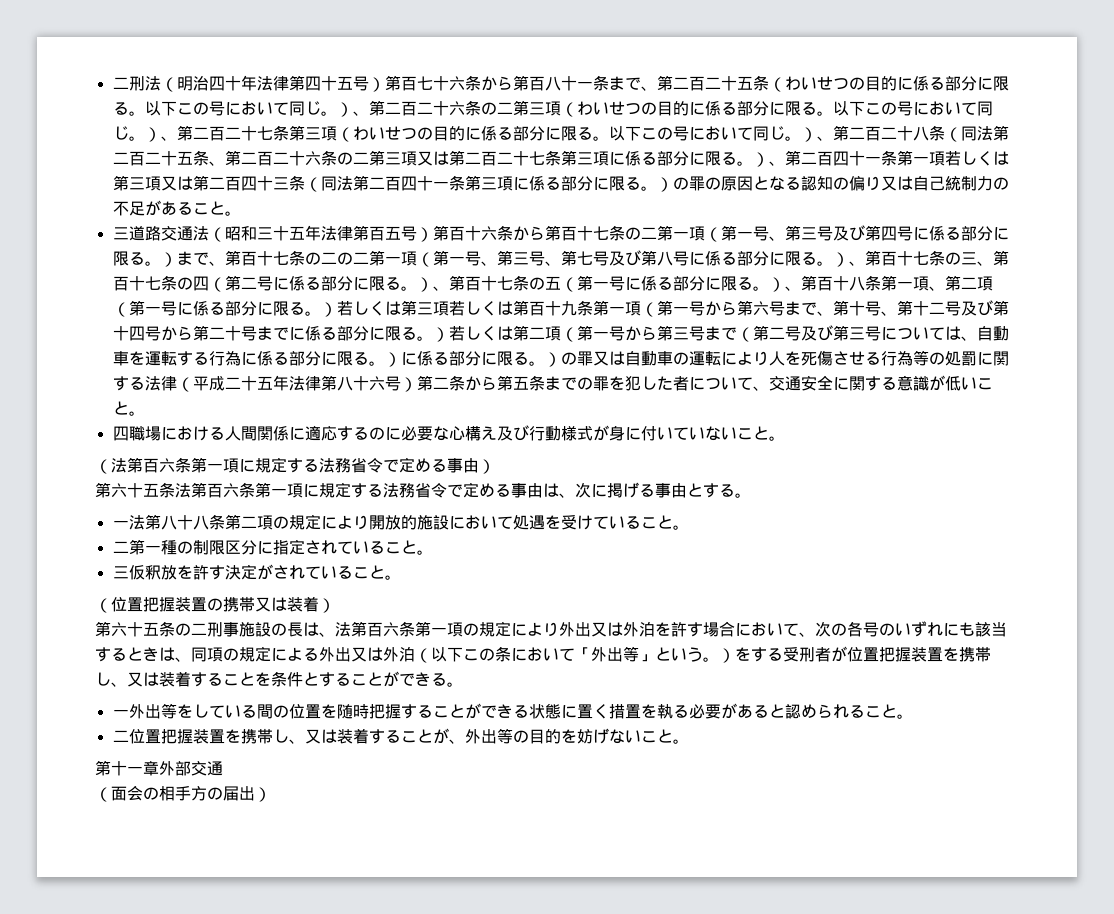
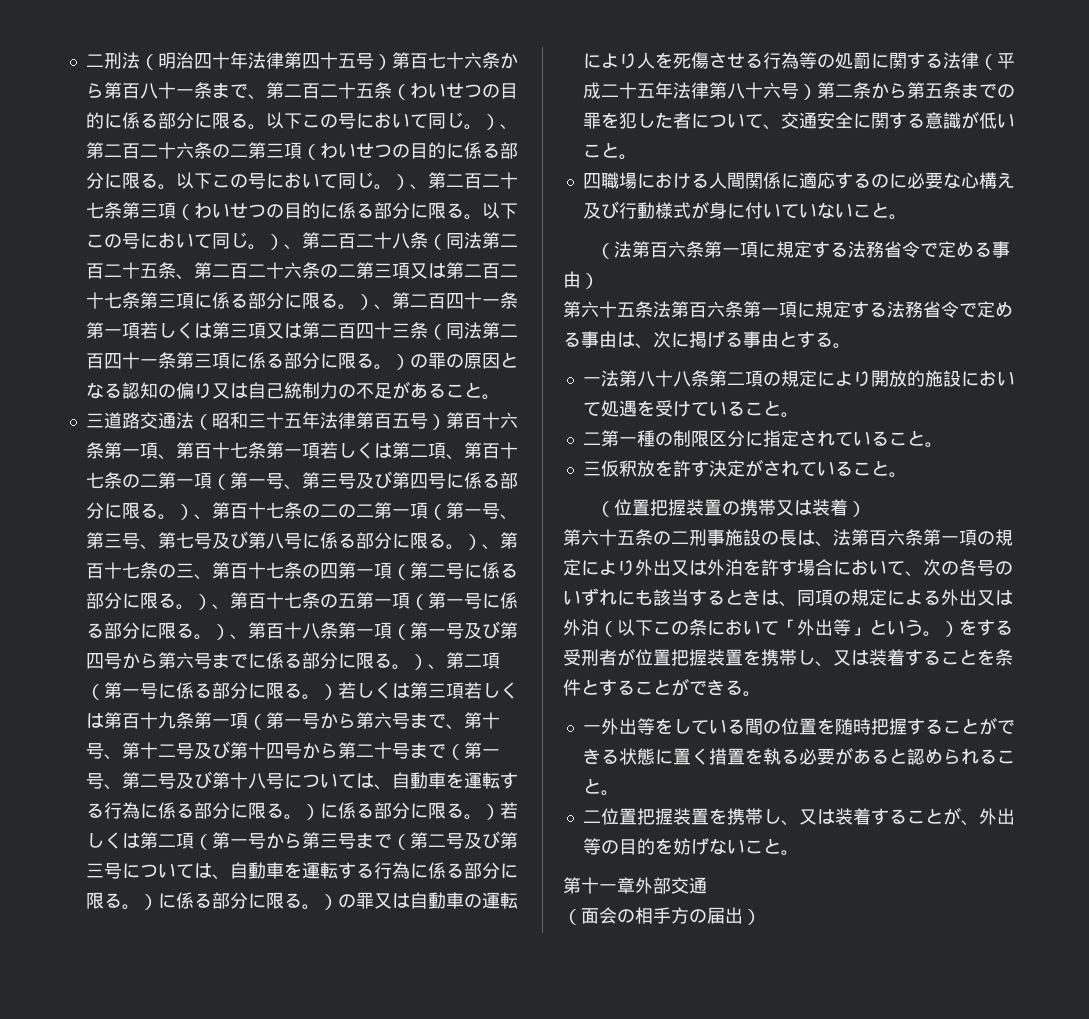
[512,226,545,241] から -> [103,442,464,460] 第一項、第百十七条第一項若しくは第二項、
[176,251,209,265] まで -> (194, 512) none
(209, 283) none -> [337,562,392,579] 第一項
(561, 283) none -> [355,592,410,609] 第一項
(929, 283) none -> [391,621,518,640] [85,652,428,670] （第一号及び第四号から第六号までに係る部分に限る。）
(289, 333) none -> [445,742,500,760] [85,771,518,790] [85,802,320,820] （第一号、第二号及び第十八号については、自動車を運転する行為に係る部分に限る。）

